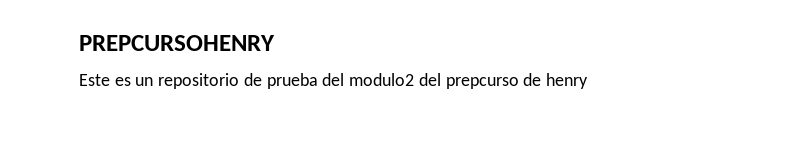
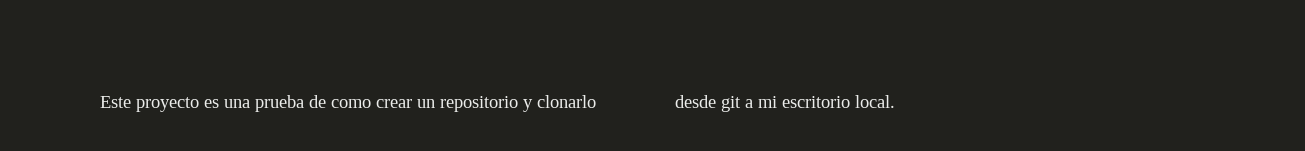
[79,35,275,51] [79,73,588,89] PREPCURSOHENRY // Este es un repositorio de prueba del modulo2 del prepcurso de henry -> [100,95,895,112] Este proyecto es una prueba de como crear un repositorio y clonarlo desde git a mi escritorio local.

